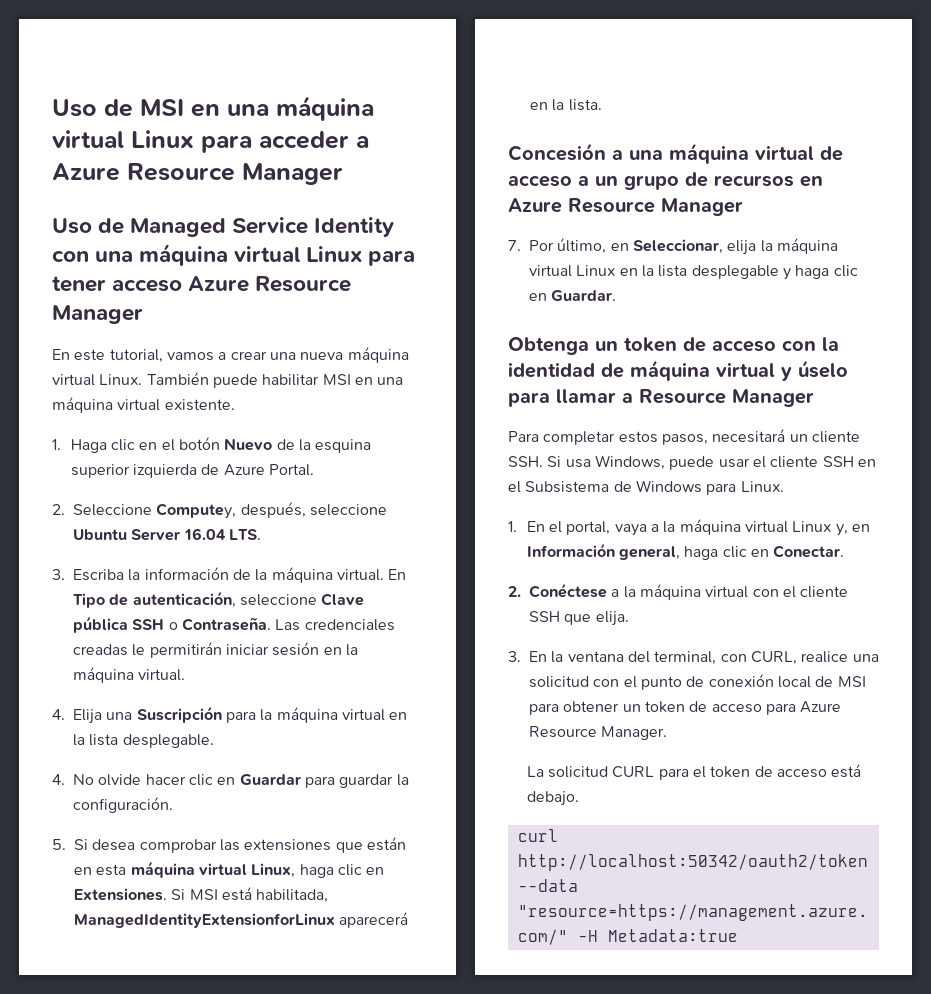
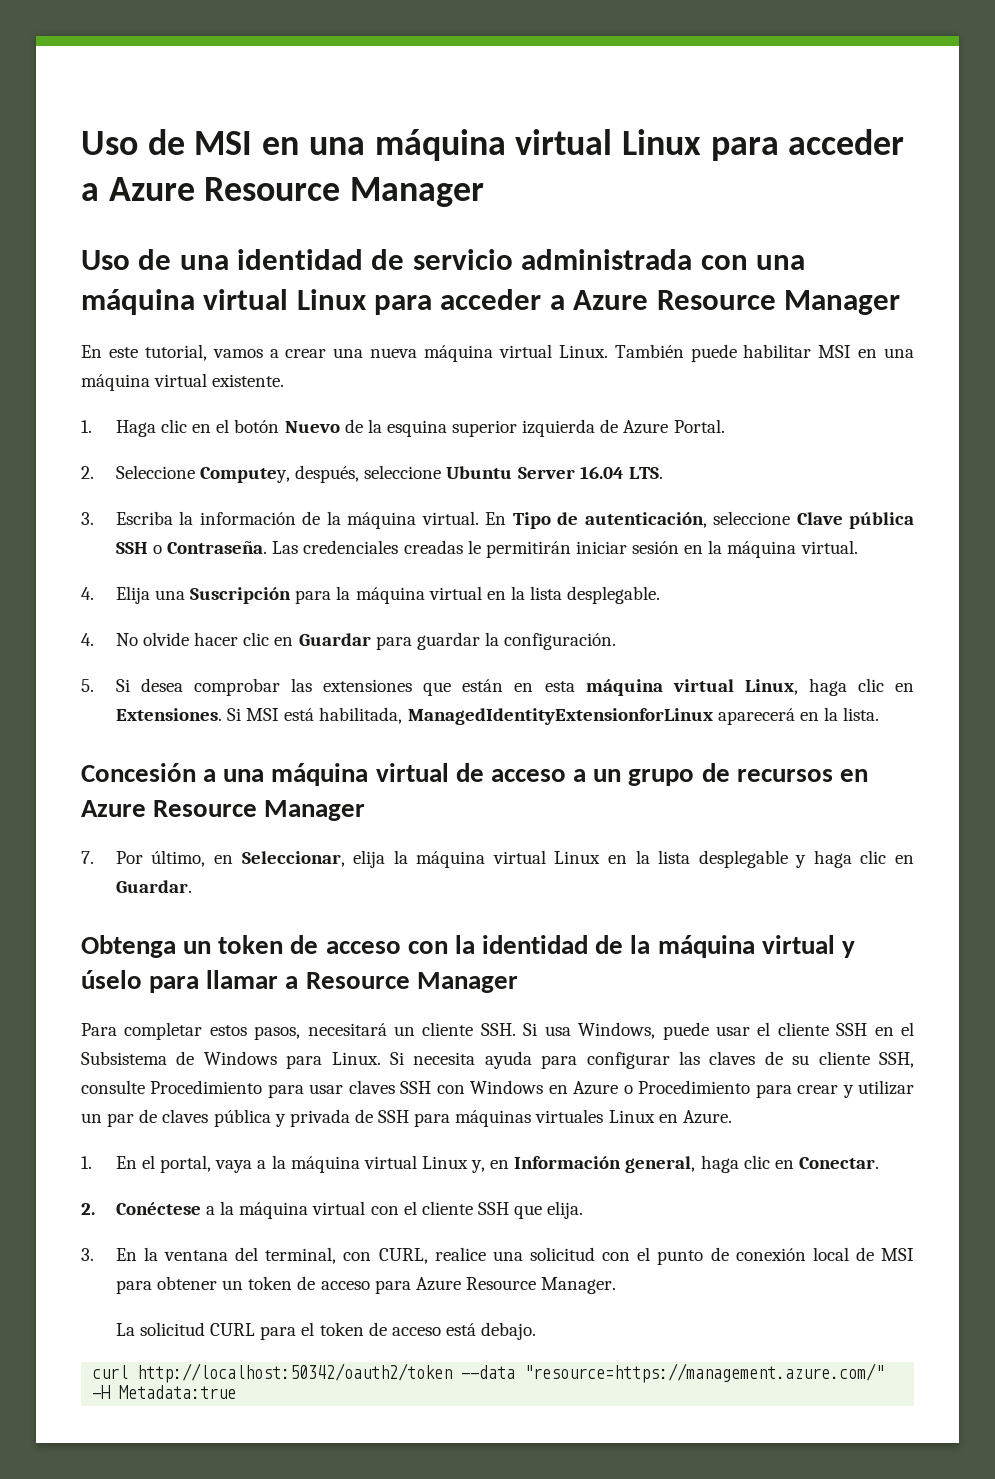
[130,217,395,237] Managed Service Identity -> [179,249,693,270] una identidad de servicio administrada
[52,276,183,292] tener acceso -> [440,289,565,310] acceder a
(624, 370) none -> [630,935,651,954] la
(784, 486) none -> [390,1051,914,1069] [81,1080,914,1098] [81,1109,732,1127] Si necesita ayuda para configurar las claves de su cliente SSH, consulte Procedimiento para usar claves SSH con Windows en Azure o Procedimiento para crear y utilizar un par de claves pública y privada de SSH para máquinas virtuales Linux en Azure.

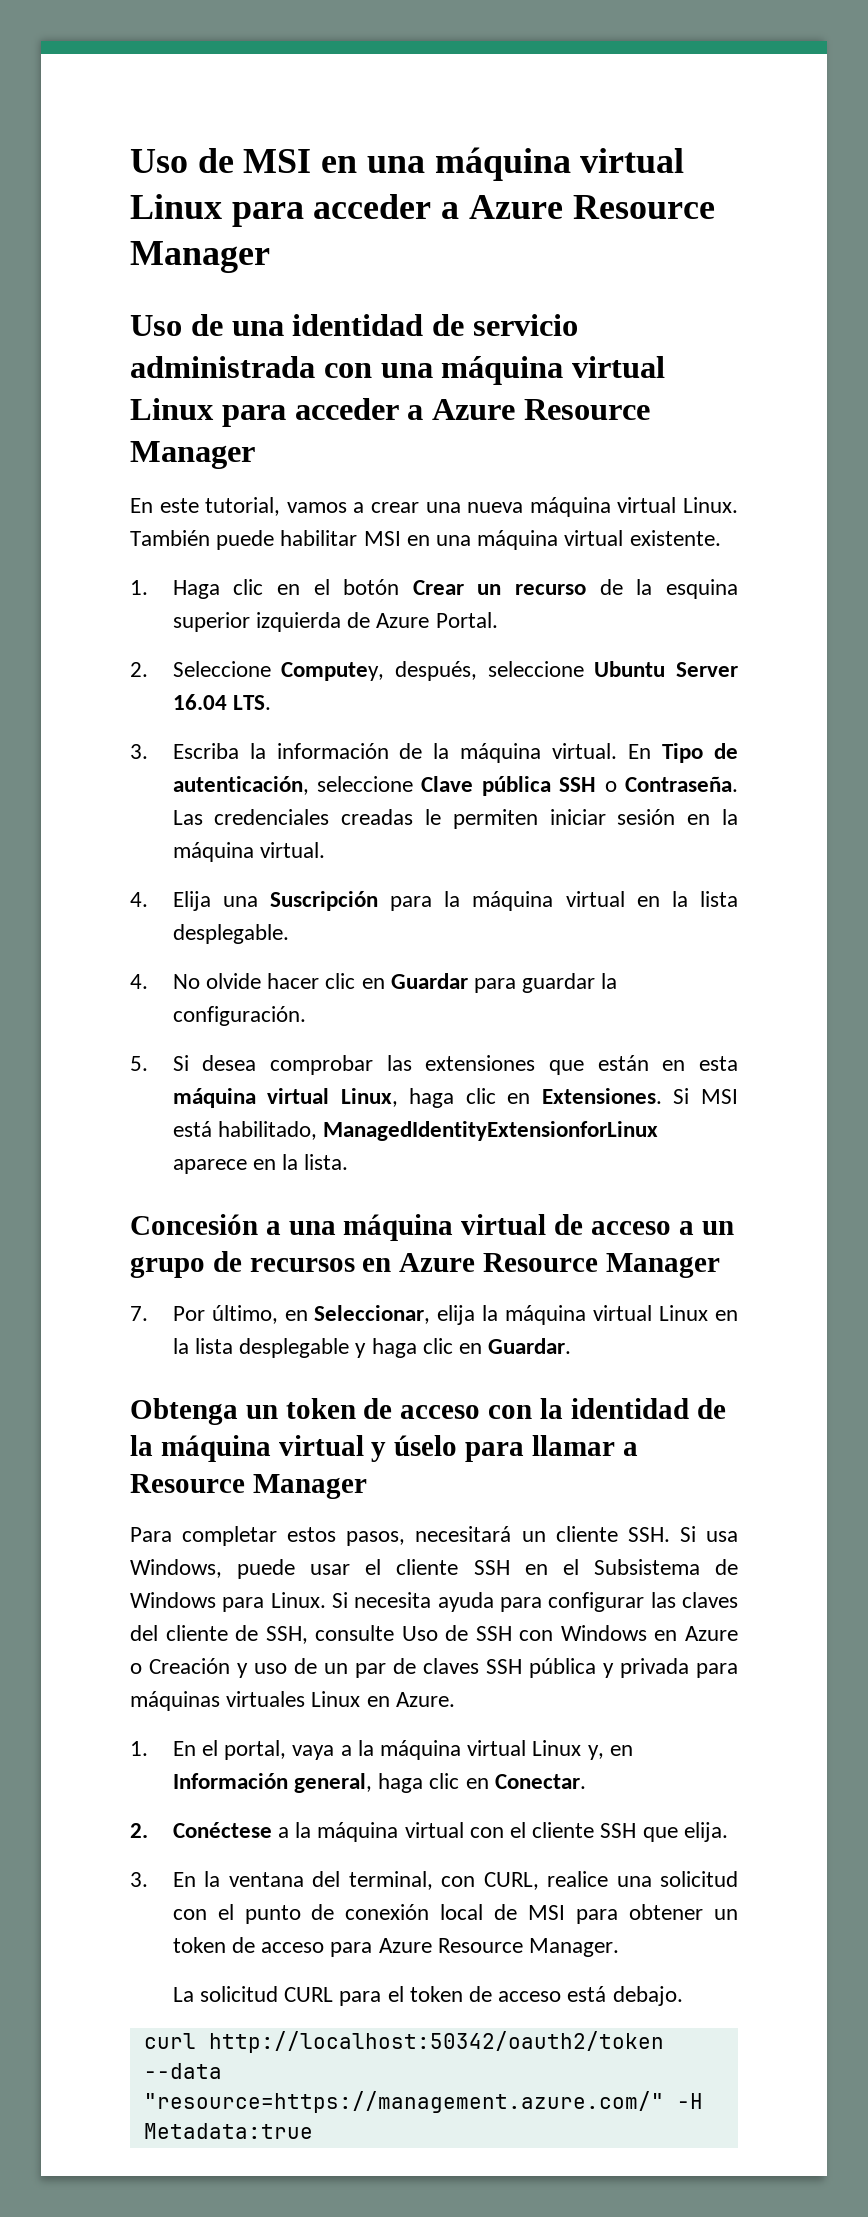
[284,421,340,433] Nuevo -> [412,580,587,595] Crear un recurso
[485,541,571,558] permitirán -> [452,809,538,829] permiten
[319,707,795,725] habilitada, ManagedIdentityExtensionforLinux aparecerá -> [217,1121,659,1141] [172,1159,247,1174] habilitado, ManagedIdentityExtensionforLinux aparece
[764,1051,914,1068] [81,1080,395,1098] de su cliente SSH, consulte Procedimiento para usar claves -> [130,1625,469,1644] del cliente de SSH, consulte Uso de
[638,1080,914,1098] Procedimiento para crear y utilizar -> [149,1658,317,1678] Creación y uso de
(209, 1116) none -> [486,1659,522,1674] SSH
[354,1109,410,1123] de SSH -> (689, 1668) none

